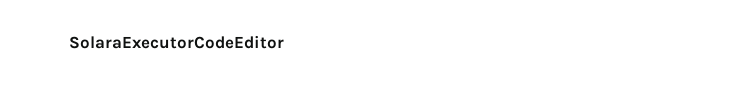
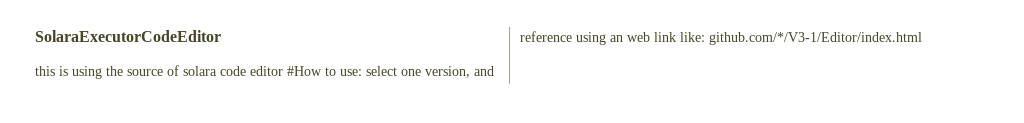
(284, 42) none -> [35,65,494,79] [520,31,922,45] // this is using the source of solara code editor #How to use: select one version, and reference using an web link like: github.com/*/V3-1/Editor/index.html

